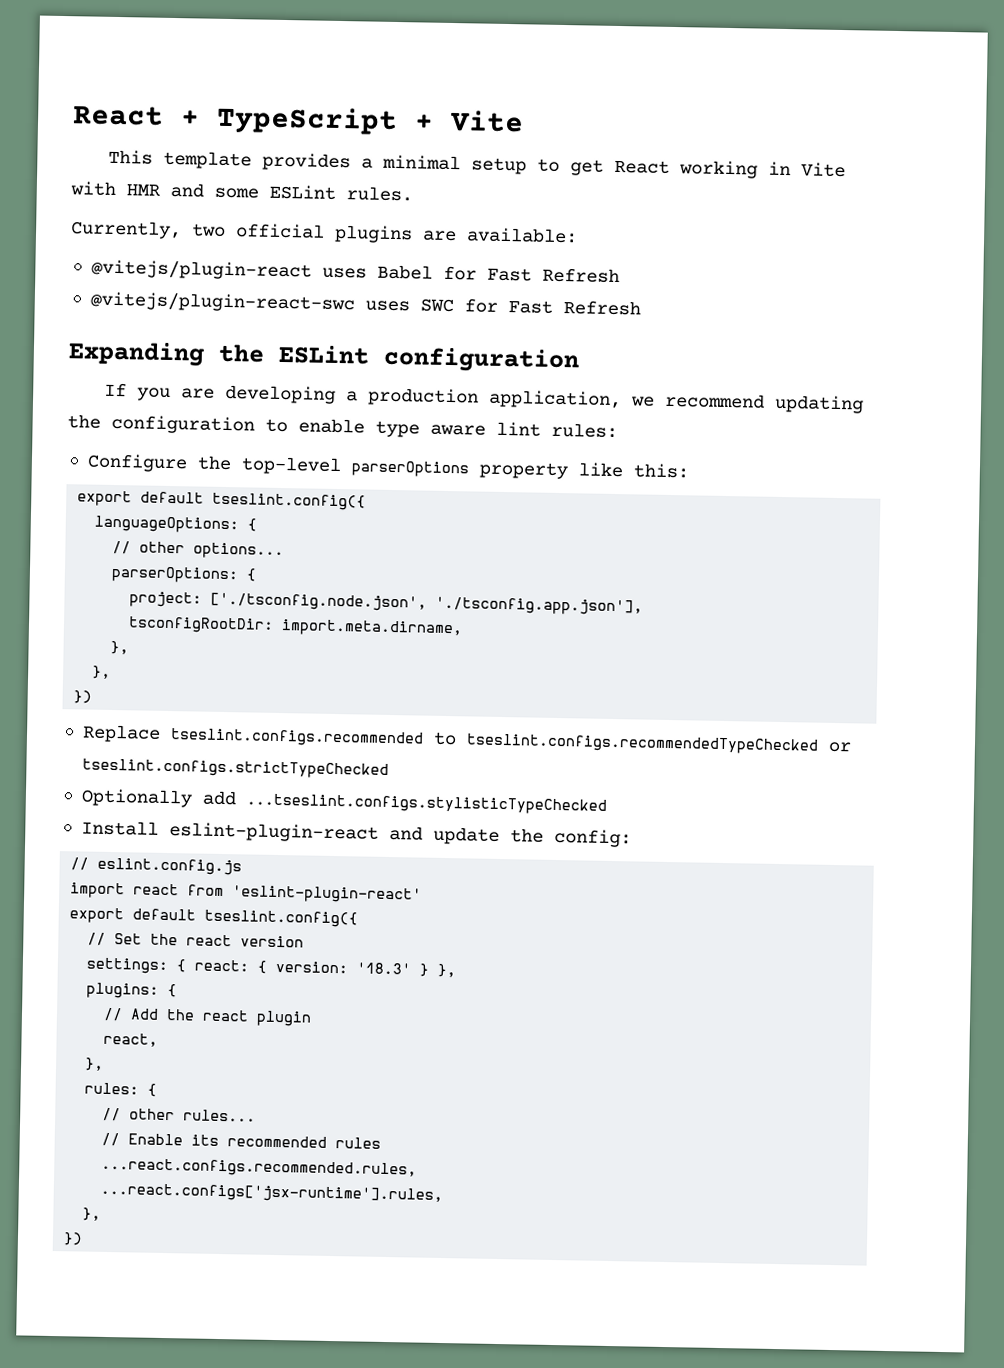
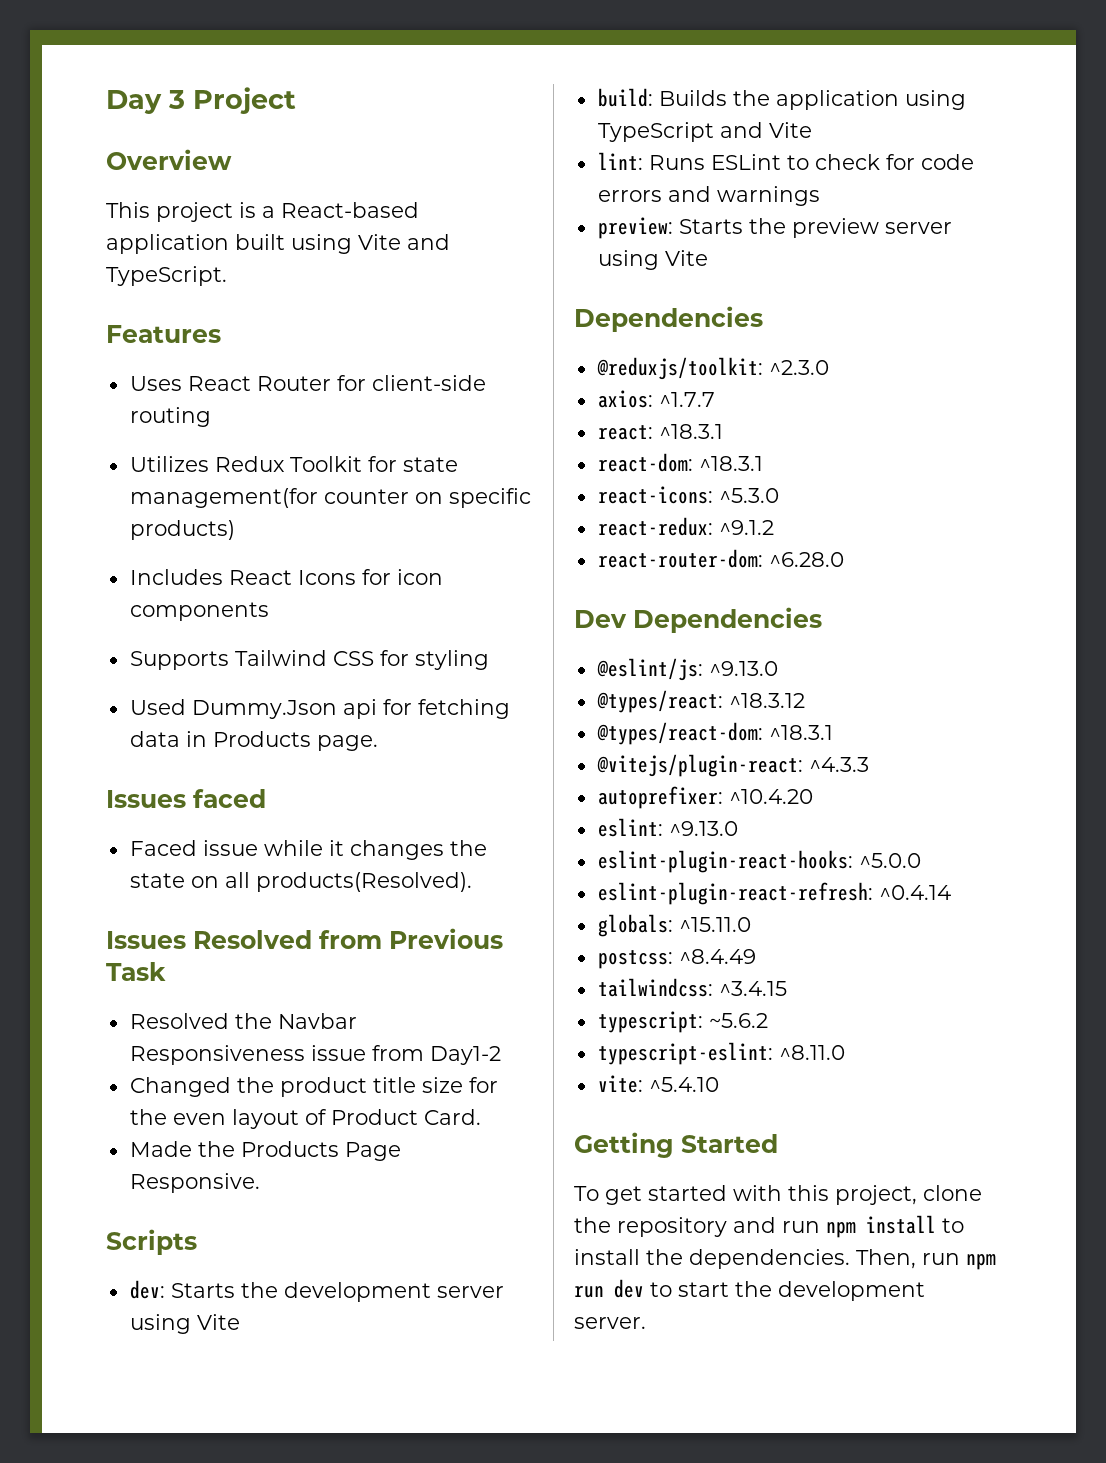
[72,105,524,136] [108,149,847,179] [70,181,413,202] [70,220,578,244] [90,259,620,284] [89,291,641,316] [68,341,580,374] [104,382,865,414] [67,414,618,439] [86,453,689,480] [77,490,367,511] [94,515,258,534] [112,540,285,560] [111,565,258,584] [129,591,644,616] [128,616,464,638] [110,640,130,655] [92,665,112,679] [73,690,93,704] [81,724,852,755] [81,758,389,779] [80,788,607,815] [80,820,632,848] [70,857,243,876] [70,882,423,904] [69,907,359,928] [87,932,305,948] [86,957,457,978] [86,982,178,999] [103,1007,313,1027] [103,1032,159,1047] [84,1057,105,1071] [84,1082,158,1097] [102,1107,257,1122] [101,1132,382,1149] [101,1157,418,1179] [100,1182,444,1205] [82,1207,102,1221] [63,1232,84,1246] React + TypeScript + Vite // This template provides a minimal setup to get React working in Vite with HMR and some ESLint rules. // Currently, two official plugins are available: // @vitejs/plugin-react uses Babel for Fast Refresh // @vitejs/plugin-react-swc uses SWC for Fast Refresh // Expanding the ESLint configuration // If you are developing a production application, we recommend updating the configuration to enable type aware lint rules: // Configure the top-level parserOptions property like this: // export default tseslint.config({ // languageOptions: { // // other options... // parserOptions: { // project: ['./tsconfig.node.json', './tsconfig.app.json'], // tsconfigRootDir: import.meta.dirname, // }, // }, // }) // Replace tseslint.configs.recommended to tseslint.configs.recommendedTypeChecked or tseslint.configs.strictTypeChecked // Optionally add ...tseslint.configs.stylisticTypeChecked // Install eslint-plugin-react and update the config: // // eslint.config.js // import react from 'eslint-plugin-react' // export default tseslint.config({ // // Set the react version // settings: { react: { version: '18.3' } }, // plugins: { // // Add the react plugin // react, // }, // rules: { // // other rules... // // Enable its recommended rules // ...react.configs.recommended.rules, // ...react.configs['jsx-runtime'].rules, // }, // }) -> [106,87,296,114] [106,149,232,170] [106,202,419,222] [106,234,450,254] [106,266,227,286] [106,325,221,343] [129,375,486,391] [129,407,211,427] [129,456,458,472] [129,488,531,508] [129,520,235,540] [129,569,443,585] [129,602,269,621] [129,650,489,670] [129,699,510,719] [129,731,378,751] [106,789,266,808] [129,840,487,860] [129,872,472,892] [106,928,503,949] [106,962,166,981] [129,1013,357,1029] [129,1045,501,1065] [129,1077,498,1097] [129,1109,481,1129] [129,1141,401,1161] [129,1173,260,1193] [106,1229,197,1255] [129,1280,504,1302] [129,1314,240,1334] [597,88,966,110] [597,122,812,142] [597,152,974,170] [597,186,820,206] [597,217,952,239] [597,250,708,270] [574,306,763,332] [596,357,829,380] [597,390,715,408] [597,424,723,440] [597,453,763,472] [597,486,779,504] [597,517,774,536] [597,549,844,568] [574,607,822,633] [596,658,778,681] [596,690,805,713] [596,722,833,745] [596,754,869,777] [597,786,813,809] [597,818,738,837] [597,850,921,873] [597,882,951,905] [597,914,751,937] [597,949,756,969] [597,978,787,997] [597,1011,768,1033] [597,1042,845,1065] [597,1075,719,1093] [574,1132,778,1158] [574,1185,982,1205] [574,1215,964,1238] [574,1249,996,1270] [574,1279,925,1301] [574,1317,646,1329] Day 3 Project // Overview // This project is a React-based application built using Vite and TypeScript. // Features // Uses React Router for client-side routing // Utilizes Redux Toolkit for state management(for counter on specific products) // Includes React Icons for icon components // Supports Tailwind CSS for styling // Used Dummy.Json api for fetching data in Products page. // Issues faced // Faced issue while it changes the state on all products(Resolved). // Issues Resolved from Previous Task // Resolved the Navbar Responsiveness issue from Day1-2 // Changed the product title size for the even layout of Product Card. // Made the Products Page Responsive. // Scripts // dev: Starts the development server using Vite // build: Builds the application using TypeScript and Vite // lint: Runs ESLint to check for code errors and warnings // preview: Starts the preview server using Vite // Dependencies // @reduxjs/toolkit: ^2.3.0 // axios: ^1.7.7 // react: ^18.3.1 // react-dom: ^18.3.1 // react-icons: ^5.3.0 // react-redux: ^9.1.2 // react-router-dom: ^6.28.0 // Dev Dependencies // @eslint/js: ^9.13.0 // @types/react: ^18.3.12 // @types/react-dom: ^18.3.1 // @vitejs/plugin-react: ^4.3.3 // autoprefixer: ^10.4.20 // eslint: ^9.13.0 // eslint-plugin-react-hooks: ^5.0.0 // eslint-plugin-react-refresh: ^0.4.14 // globals: ^15.11.0 // postcss: ^8.4.49 // tailwindcss: ^3.4.15 // typescript: ~5.6.2 // typescript-eslint: ^8.11.0 // vite: ^5.4.10 // Getting Started // To get started with this project, clone the repository and run npm install to install the dependencies. Then, run npm run dev to start the development server.

